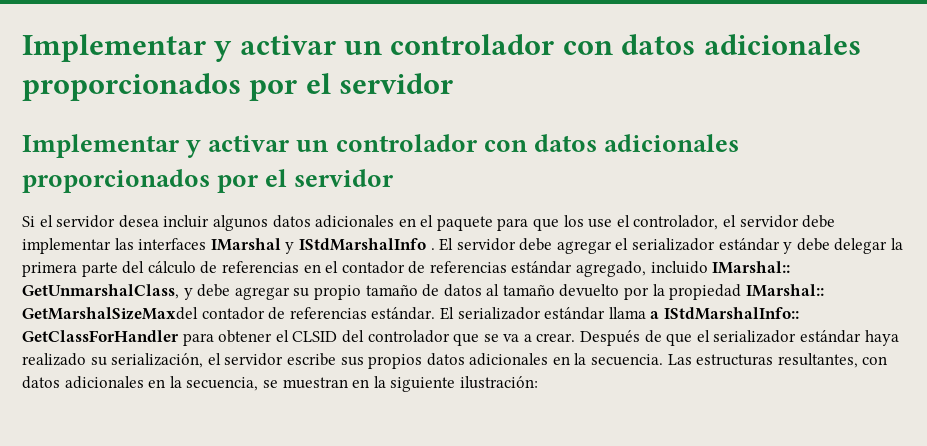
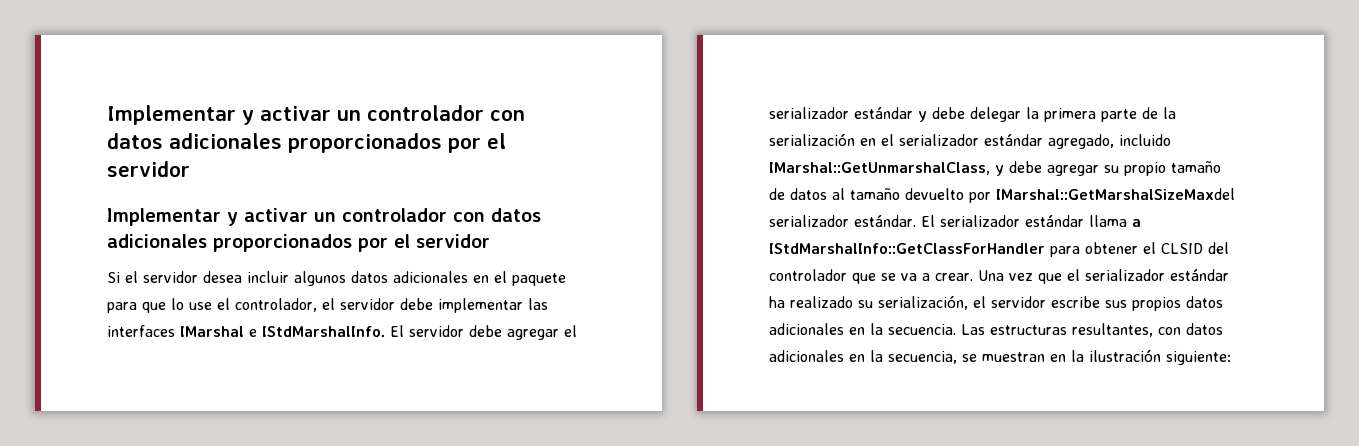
[563,215,584,227] los -> [171,298,184,310] lo
[285,238,435,254] y IStdMarshalInfo . -> [249,326,385,337] e IStdMarshalInfo.
[122,261,507,274] del cálculo de referencias en el contador de referencias -> [1142,107,1176,119] [769,133,979,146] de la serialización en el serializador
[712,261,791,274] [22,284,179,299] IMarshal:: GetUnmarshalClass, -> [769,162,990,175] IMarshal::GetUnmarshalClass,
[652,284,824,300] [22,307,367,320] la propiedad IMarshal:: GetMarshalSizeMaxdel contador de referencias -> [996,188,1235,200] [769,215,849,227] IMarshal::GetMarshalSizeMaxdel serializador
[663,307,799,320] [22,330,179,342] IStdMarshalInfo:: GetClassForHandler -> [769,243,1045,254] IStdMarshalInfo::GetClassForHandler
[580,330,662,346] Después de -> [978,270,1033,281] Una vez
[864,330,899,346] haya -> [769,296,785,308] ha
[390,376,538,392] siguiente ilustración: -> [1089,349,1231,365] ilustración siguiente:

